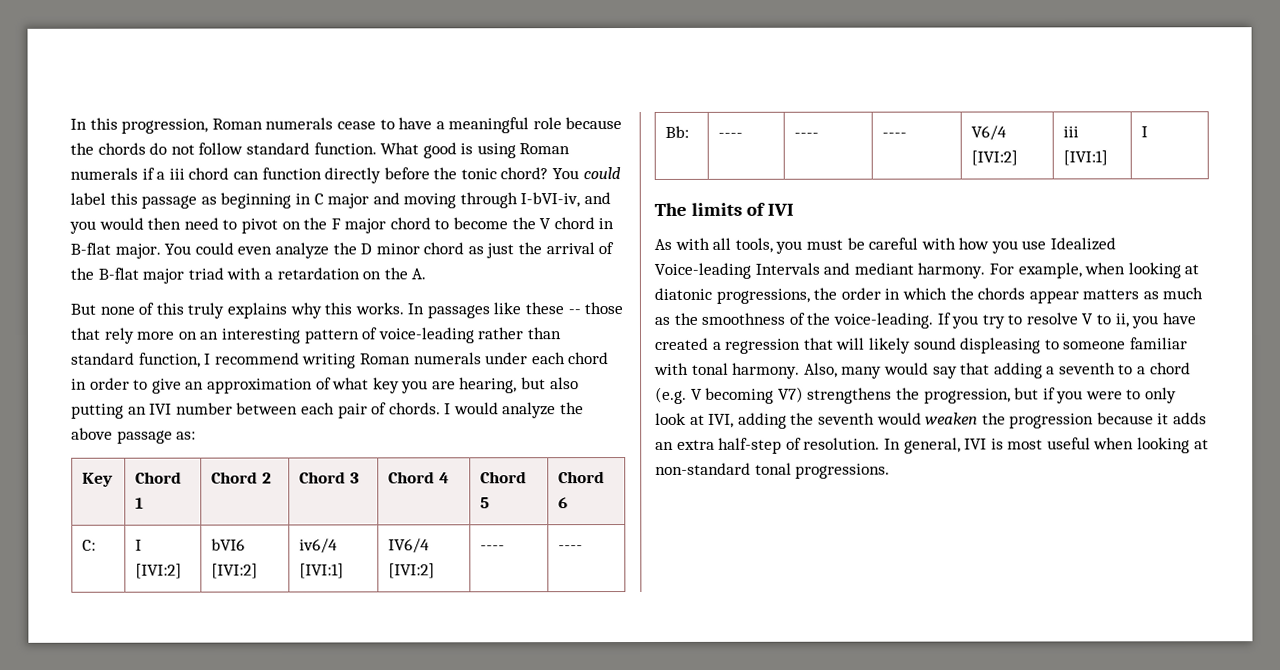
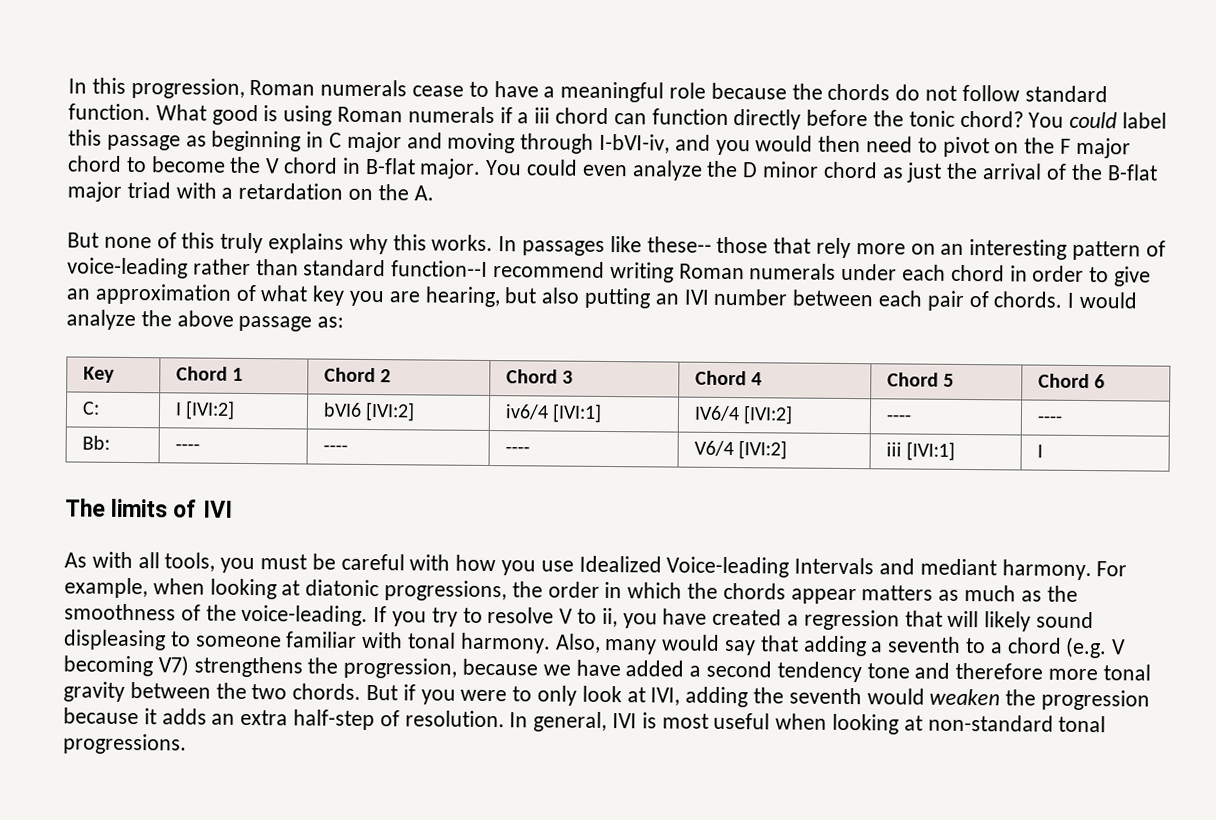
[525,302,581,315] these -- -> [646,236,712,253] these--
[138,352,212,368] function, I -> [391,260,489,277] function--I
[1014,387,1040,400] but -> [462,658,1151,683] [63,681,399,702] because we have added a second tendency tone and therefore more tonal gravity between the two chords. But

